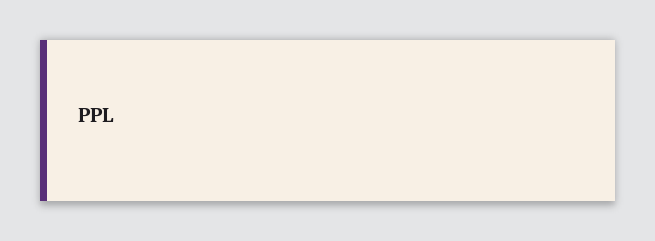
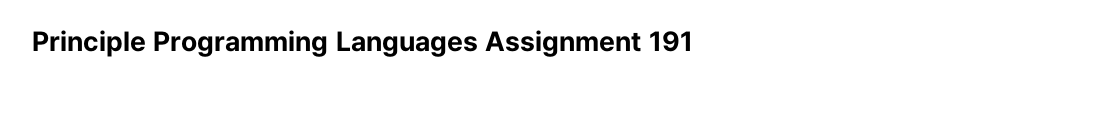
[78,108,114,122] PPL -> [32,30,693,57] Principle Programming Languages Assignment 191

